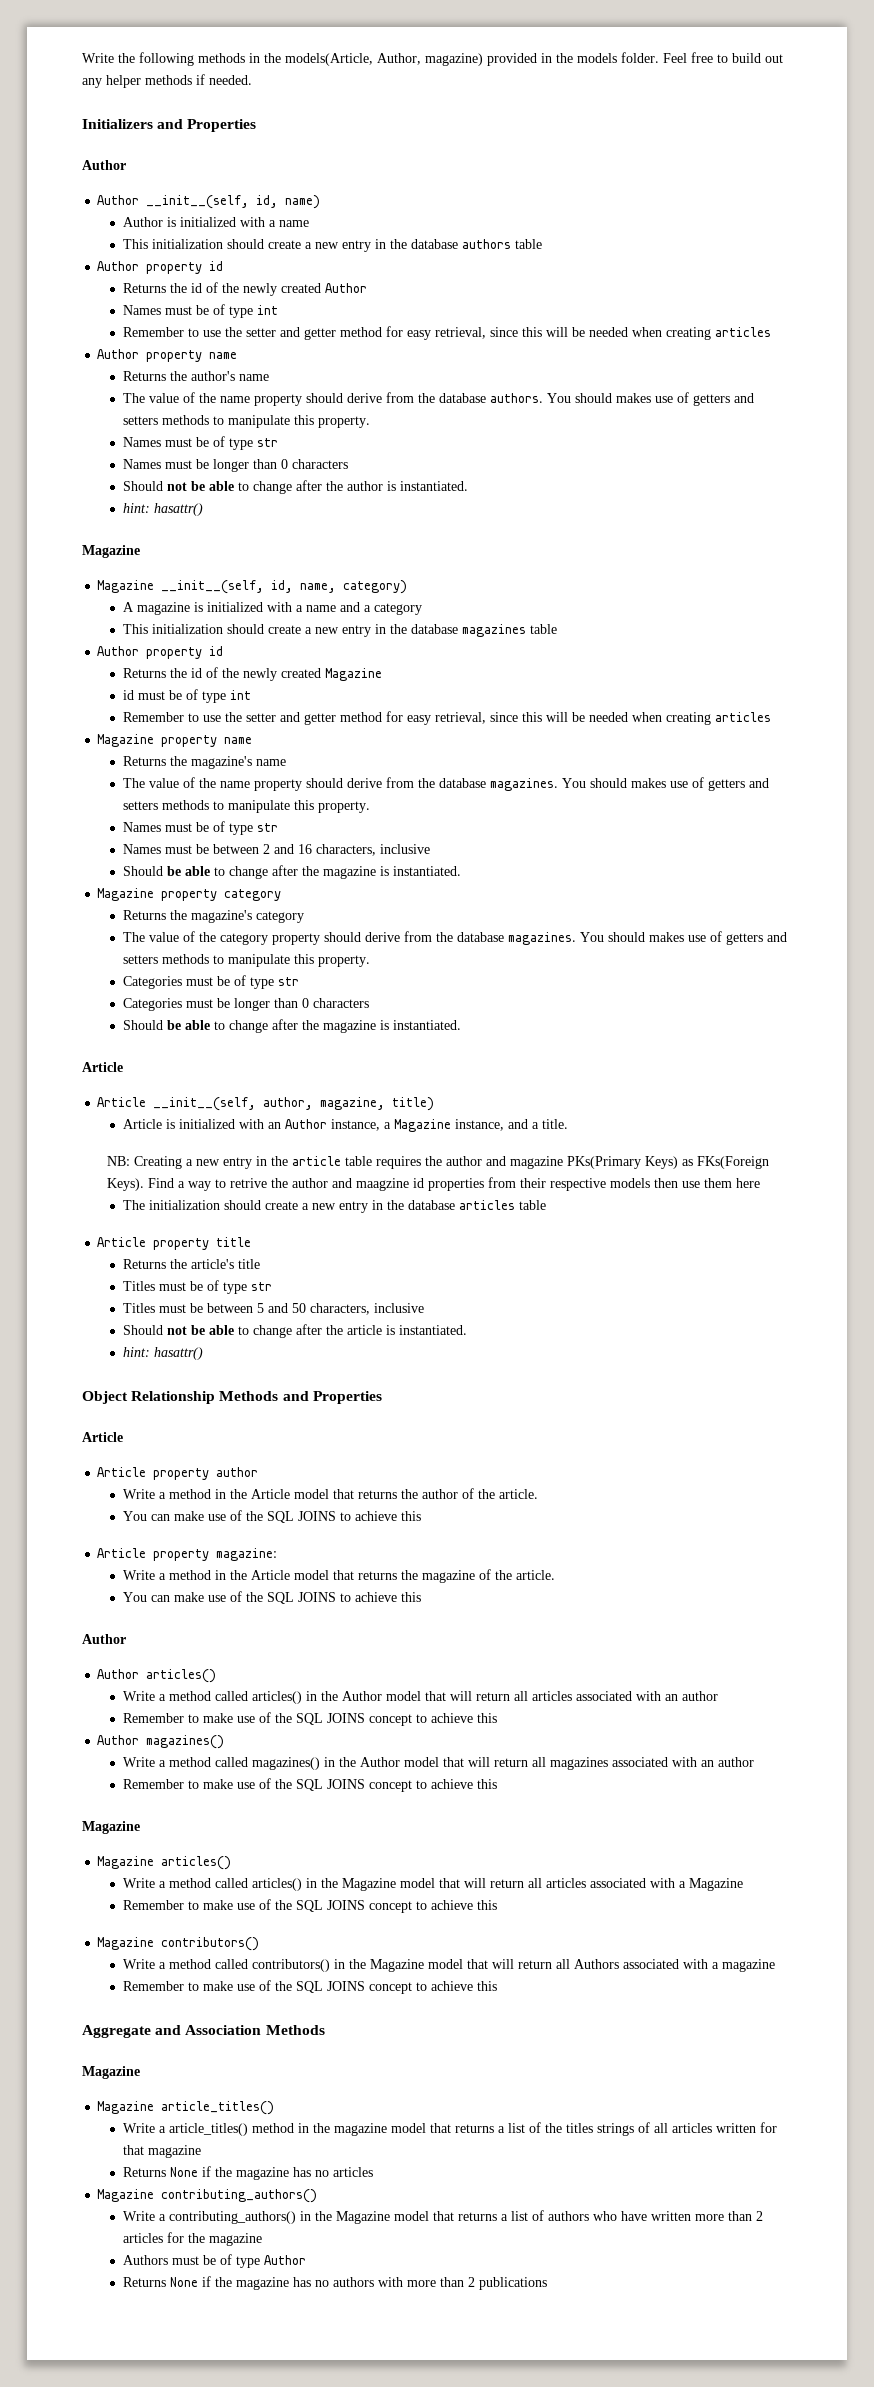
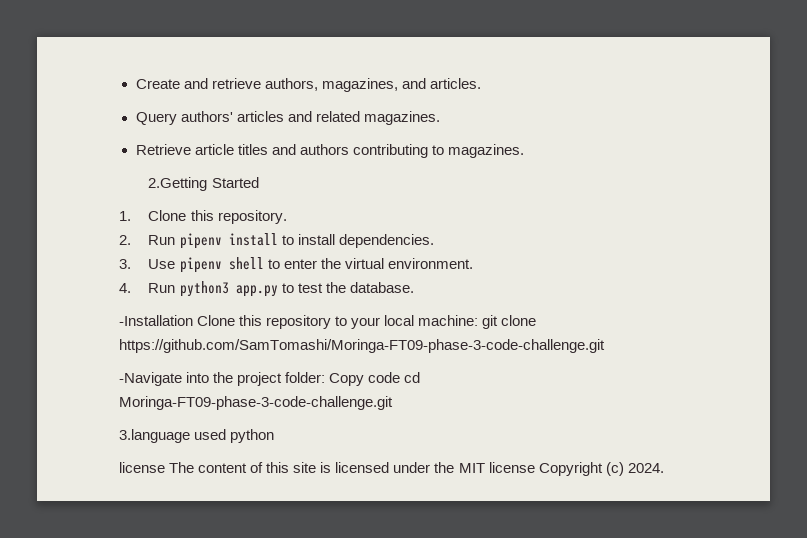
[82,52,783,66] [82,74,252,88] [82,119,257,132] [82,160,126,170] [97,195,321,209] [122,217,309,227] [122,239,542,252] [97,261,224,274] [122,282,367,296] [122,304,278,318] [122,326,771,340] [97,349,238,362] [122,371,269,381] [122,392,754,406] [122,415,370,428] [122,436,278,450] [122,459,348,472] [122,480,468,494] [122,503,203,516] [82,545,140,558] [97,580,408,594] [122,602,422,615] [122,624,557,637] [97,646,224,659] [122,667,382,681] [122,689,251,703] [122,711,771,725] [97,734,253,747] [122,756,286,769] [122,777,769,791] [122,800,370,813] [122,821,278,835] [122,844,430,856] [122,865,461,879] [97,888,282,901] [122,910,304,923] [122,931,787,945] [122,954,370,967] [122,975,299,989] [122,998,369,1011] [122,1019,461,1033] [82,1062,123,1072] [97,1097,435,1111] [122,1119,568,1132] [107,1156,770,1169] [107,1177,761,1191] [122,1200,546,1213] [97,1237,252,1250] [122,1259,260,1269] [122,1280,272,1294] [122,1303,424,1315] [122,1324,467,1338] [122,1347,203,1360] [82,1391,382,1404] [82,1432,123,1442] [97,1467,259,1480] [122,1488,538,1499] [122,1510,421,1523] [97,1548,278,1561] [122,1569,555,1583] [122,1591,421,1604] [82,1634,126,1644] [97,1669,217,1683] [122,1691,718,1704] [122,1712,497,1726] [97,1735,225,1749] [122,1757,754,1770] [122,1778,497,1792] [82,1821,140,1834] [97,1856,232,1870] [122,1878,743,1891] [122,1899,497,1913] [97,1937,260,1951] [122,1959,775,1972] [122,1980,497,1994] [82,2025,325,2038] [82,2066,140,2079] [97,2101,275,2115] [122,2122,777,2136] [122,2145,201,2158] [122,2166,373,2180] [97,2189,318,2203] [122,2210,763,2224] [122,2232,262,2246] [122,2254,306,2268] [122,2276,547,2290] Write the following methods in the models(Article, Author, magazine) provided in the models folder. Feel free to build out any helper methods if needed. // Initializers and Properties // Author // Author __init__(self, id, name) // Author is initialized with a name // This initialization should create a new entry in the database authors table // Author property id // Returns the id of the newly created Author // Names must be of type int // Remember to use the setter and getter method for easy retrieval, since this will be needed when creating articles // Author property name // Returns the author's name // The value of the name property should derive from the database authors. You should makes use of getters and setters methods to manipulate this property. // Names must be of type str // Names must be longer than 0 characters // Should not be able to change after the author is instantiated. // hint: hasattr() // Magazine // Magazine __init__(self, id, name, category) // A magazine is initialized with a name and a category // This initialization should create a new entry in the database magazines table // Author property id // Returns the id of the newly created Magazine // id must be of type int // Remember to use the setter and getter method for easy retrieval, since this will be needed when creating articles // Magazine property name // Returns the magazine's name // The value of the name property should derive from the database magazines. You should makes use of getters and setters methods to manipulate this property. // Names must be of type str // Names must be between 2 and 16 characters, inclusive // Should be able to change after the magazine is instantiated. // Magazine property category // Returns the magazine's category // The value of the category property should derive from the database magazines. You should makes use of getters and setters methods to manipulate this property. // Categories must be of type str // Categories must be longer than 0 characters // Should be able to change after the magazine is instantiated. // Article // Article __init__(self, author, magazine, title) // Article is initialized with an Author instance, a Magazine instance, and a title. // NB: Creating a new entry in the article table requires the author and magazine PKs(Primary Keys) as FKs(Foreign Keys). Find a way to retrive the author and maagzine id properties from their respective models then use them here // The initialization should create a new entry in the database articles table // Article property title // Returns the article's title // Titles must be of type str // Titles must be between 5 and 50 characters, inclusive // Should not be able to change after the article is instantiated. // hint: hasattr() // Object Relationship Methods and Properties // Article // Article property author // Write a method in the Article model that returns the author of the article. // You can make use of the SQL JOINS to achieve this // Article property magazine: // Write a method in the Article model that returns the magazine of the article. // You can make use of the SQL JOINS to achieve this // Author // Author articles() // Write a method called articles() in the Author model that will return all articles associated with an author // Remember to make use of the SQL JOINS concept to achieve this // Author magazines() // Write a method called magazines() in the Author model that will return all magazines associated with an author // Remember to make use of the SQL JOINS concept to achieve this // Magazine // Magazine articles() // Write a method called articles() in the Magazine model that will return all articles associated with a Magazine // Remember to make use of the SQL JOINS concept to achieve this // Magazine contributors() // Write a method called contributors() in the Magazine model that will return all Authors associated with a magazine // Remember to make use of the SQL JOINS concept to achieve this // Aggregate and Association Methods // Magazine // Magazine article_titles() // Write a article_titles() method in the magazine model that returns a list of the titles strings of all articles written for that magazine // Returns None if the magazine has no articles // Magazine contributing_authors() // Write a contributing_authors() in the Magazine model that returns a list of authors who have written more than 2 articles for the magazine // Authors must be of type Author // Returns None if the magazine has no authors with more than 2 publications -> [135,78,481,92] [135,111,440,125] [135,144,524,158] [148,177,259,191] [119,210,287,224] [119,233,434,249] [119,257,473,273] [119,281,414,297] [119,315,537,329] [119,339,605,353] [119,372,421,386] [119,396,393,410] [119,429,275,443] [119,462,664,476] Create and retrieve authors, magazines, and articles. // Query authors' articles and related magazines. // Retrieve article titles and authors contributing to magazines. // 2.Getting Started // 1. Clone this repository. // 2. Run pipenv install to install dependencies. // 3. Use pipenv shell to enter the virtual environment. // 4. Run python3 app.py to test the database. // -Installation Clone this repository to your local machine: git clone https://github.com/SamTomashi/Moringa-FT09-phase-3-code-challenge.git // -Navigate into the project folder: Copy code cd Moringa-FT09-phase-3-code-challenge.git // 3.language used python // license The content of this site is licensed under the MIT license Copyright (c) 2024.

